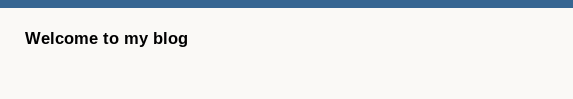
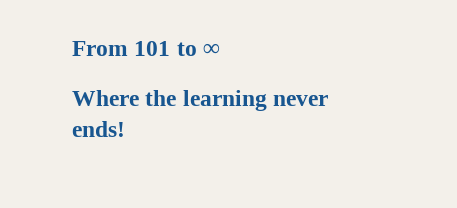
[25,32,188,47] Welcome to my blog -> [72,41,221,56] [72,90,329,111] [72,121,125,137] From 101 to ∞ // Where the learning never ends!

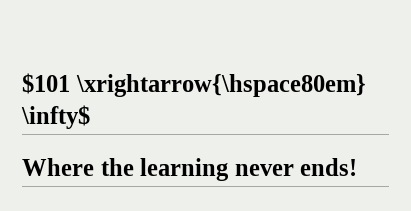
[72,41,221,56] From 101 to ∞ -> [22,73,366,97] [21,105,90,129] $101 \xrightarrow{\hspace80em} \infty$

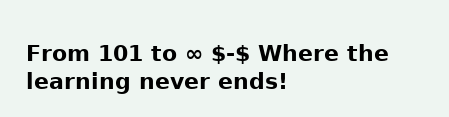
[22,73,366,97] [21,105,90,129] $101 \xrightarrow{\hspace80em} \infty$ // -> [26,45,250,64] From 101 to ∞ $-$

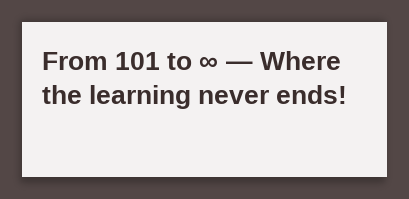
[210,45,250,64] $-$ -> [225,61,253,70] —

